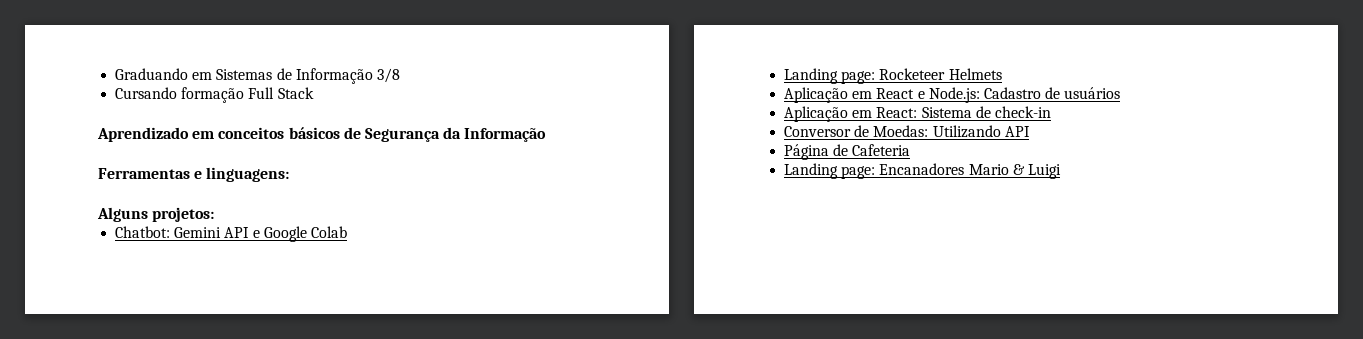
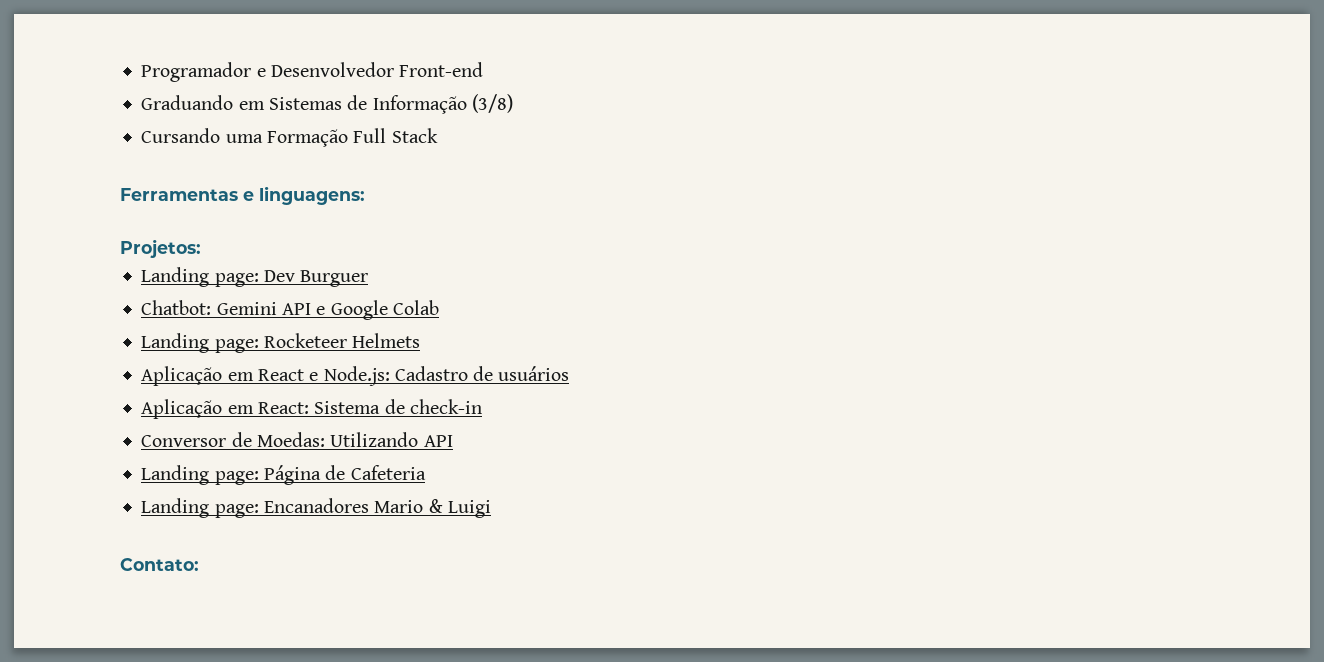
(115, 74) none -> [141,62,484,82] Programador e Desenvolvedor Front-end //
[376,68,400,83] 3/8 -> [471,94,513,113] (3/8)
[181,87,245,103] formação -> [225,129,348,147] uma Formação
[97,127,547,142] [98,167,290,182] [97,207,215,222] Aprendizado em conceitos básicos de Segurança da Informação // Ferramentas e linguagens: // Alguns projetos: -> [120,186,365,205] [120,239,201,258] [141,267,369,287] Ferramentas e linguagens: // Projetos: // Landing page: Dev Burguer
(1030, 131) none -> [141,465,259,485] Landing page:
(1061, 171) none -> [120,558,199,571] // Contato:

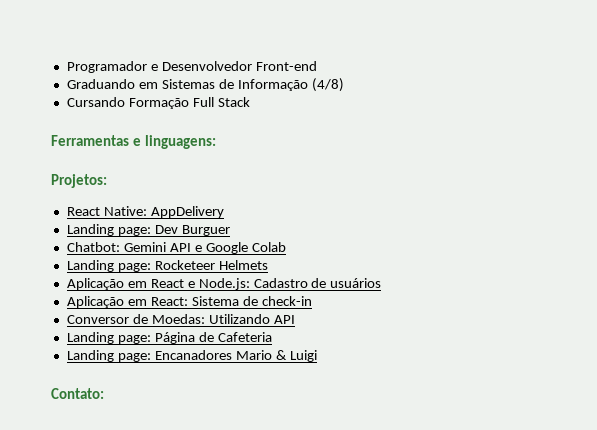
[471,94,513,113] (3/8) -> [311,78,344,92] (4/8)
[225,134,263,143] uma -> (125, 102) none
(201, 248) none -> [66,206,224,218] // React Native: AppDelivery

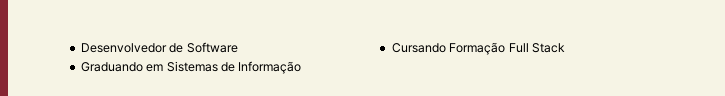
[66,61,317,73] Programador e Desenvolvedor Front-end -> [80,42,238,53] Desenvolvedor de Software
[311,78,344,92] (4/8) -> (302, 67) none
[51,135,216,149] [51,174,107,188] [66,206,224,218] [66,224,230,236] [66,242,286,254] [66,260,268,272] [66,278,382,290] [66,296,312,308] [66,314,295,324] [66,332,272,344] [66,350,317,362] [51,388,104,399] // Ferramentas e linguagens: // Projetos: // React Native: AppDelivery // Landing page: Dev Burguer // Chatbot: Gemini API e Google Colab // Landing page: Rocketeer Helmets // Aplicação em React e Node.js: Cadastro de usuários // Aplicação em React: Sistema de check-in // Conversor de Moedas: Utilizando API // Landing page: Página de Cafeteria // Landing page: Encanadores Mario & Luigi // Contato: -> (565, 48) none

